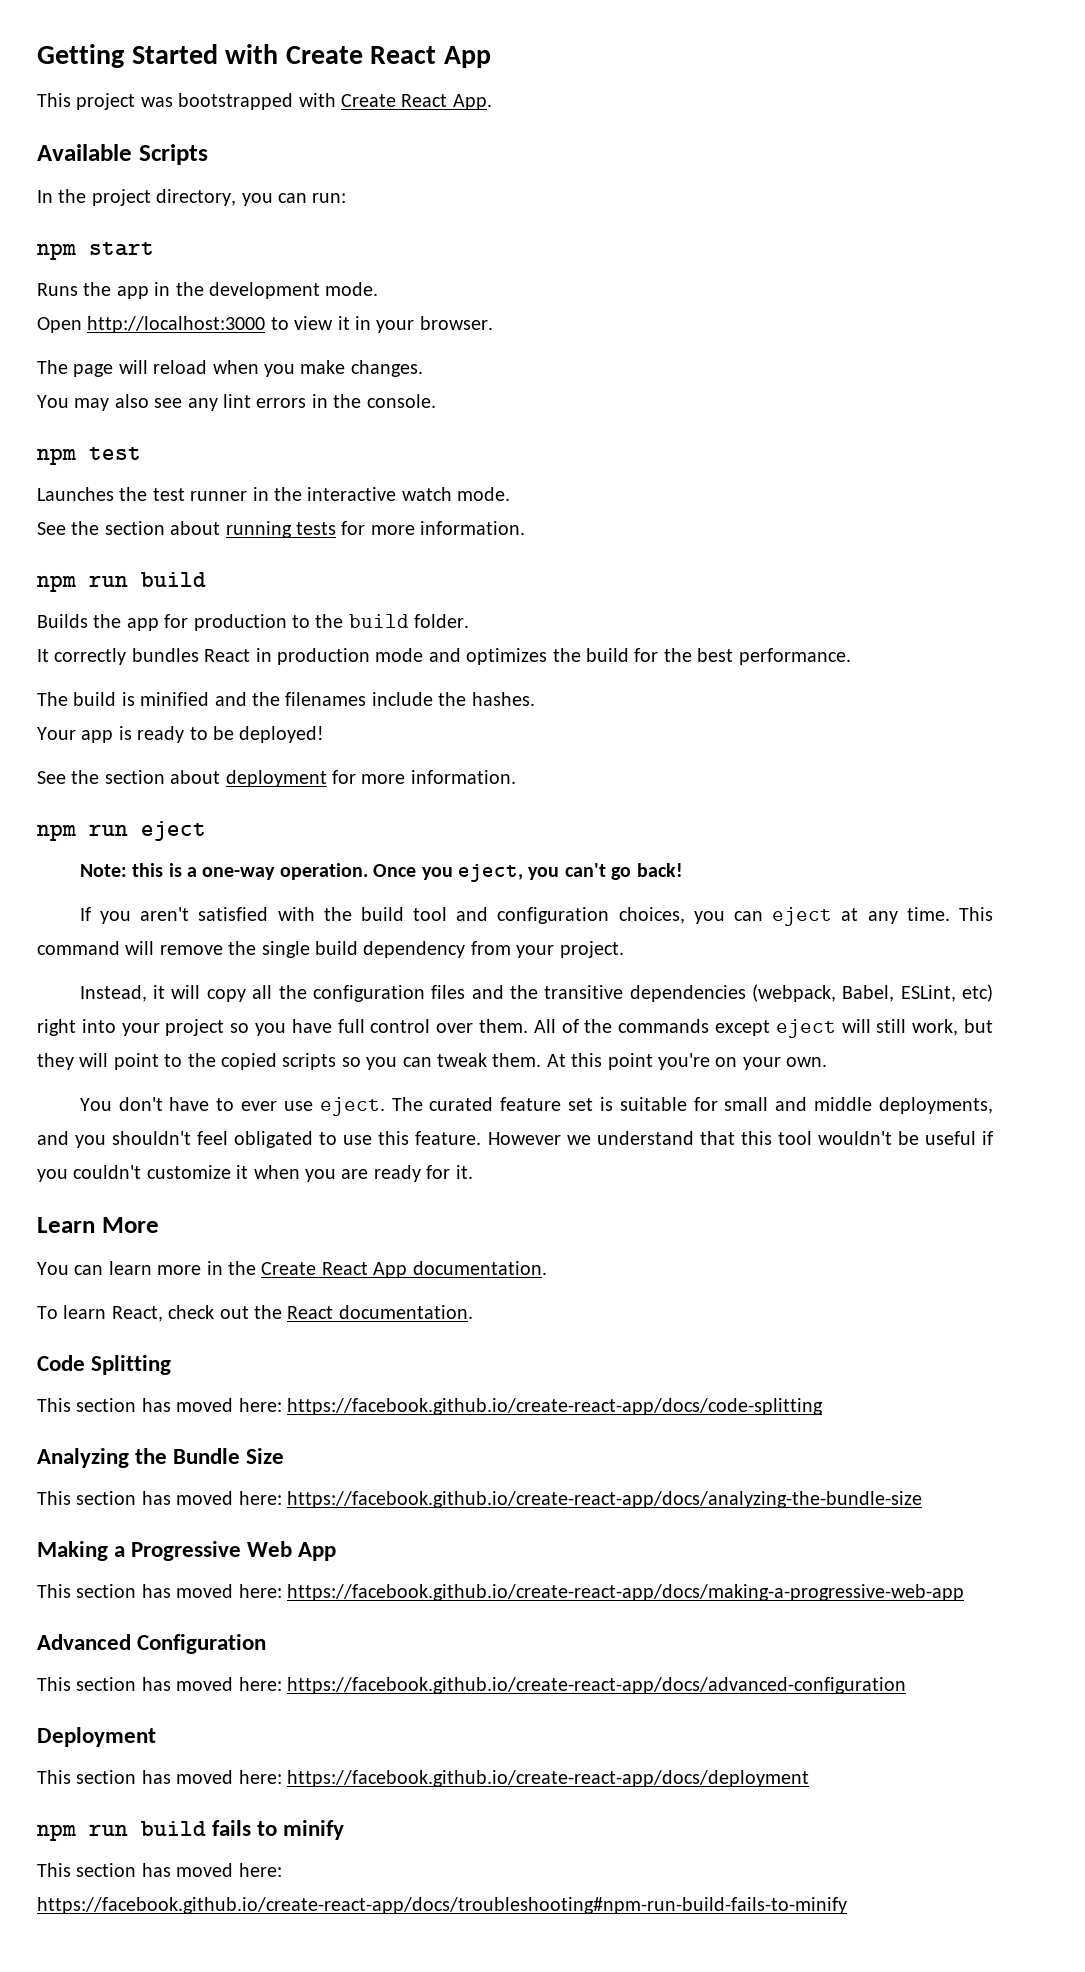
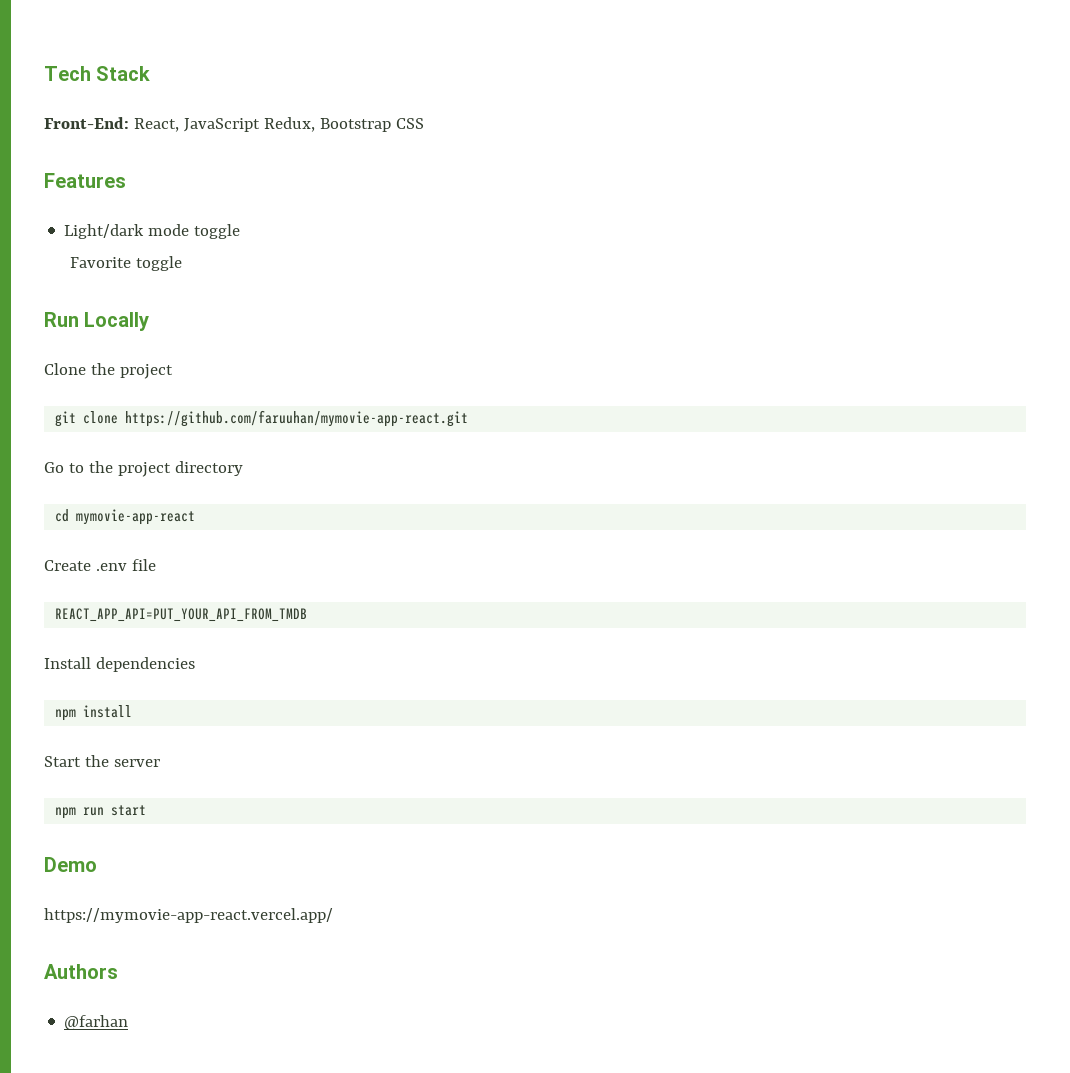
[37,44,491,68] [37,93,492,110] [37,144,208,165] [37,189,347,206] [37,242,154,260] [37,282,379,299] [37,316,493,333] [37,360,423,377] [37,394,436,411] [37,447,141,465] [37,487,511,501] [37,521,526,538] [37,572,206,592] [37,614,470,631] [37,648,851,665] [37,692,535,706] [37,726,325,743] [37,770,516,787] [37,821,206,841] [79,863,683,882] [79,907,993,926] [37,941,624,958] [79,984,994,1002] [37,1019,993,1038] [37,1053,828,1070] [79,1097,993,1116] [37,1131,993,1148] [37,1165,473,1182] [37,1217,159,1233] [37,1261,547,1278] [37,1305,473,1322] [37,1355,172,1375] [37,1398,823,1415] [37,1448,285,1468] [37,1491,922,1508] [37,1541,337,1561] [37,1584,964,1601] [37,1634,267,1654] [37,1677,906,1694] [37,1727,156,1747] [37,1770,809,1787] [37,1820,345,1841] [37,1863,282,1877] [37,1897,847,1914] Getting Started with Create React App // This project was bootstrapped with Create React App. // Available Scripts // In the project directory, you can run: // npm start // Runs the app in the development mode. // Open http://localhost:3000 to view it in your browser. // The page will reload when you make changes. // You may also see any lint errors in the console. // npm test // Launches the test runner in the interactive watch mode. // See the section about running tests for more information. // npm run build // Builds the app for production to the build folder. // It correctly bundles React in production mode and optimizes the build for the best performance. // The build is minified and the filenames include the hashes. // Your app is ready to be deployed! // See the section about deployment for more information. // npm run eject // Note: this is a one-way operation. Once you eject, you can't go back! // If you aren't satisfied with the build tool and configuration choices, you can eject at any time. This command will remove the single build dependency from your project. // Instead, it will copy all the configuration files and the transitive dependencies (webpack, Babel, ESLint, etc) right into your project so you have full control over them. All of the commands except eject will still work, but they will point to the copied scripts so you can tweak them. At this point you're on your own. // You don't have to ever use eject. The curated feature set is suitable for small and middle deployments, and you shouldn't feel obligated to use this feature. However we understand that this tool wouldn't be useful if you couldn't customize it when you are ready for it. // Learn More // You can learn more in the Create React App documentation. // To learn React, check out the React documentation. // Code Splitting // This section has moved here: https://facebook.github.io/create-react-app/docs/code-splitting // Analyzing the Bundle Size // This section has moved here: https://facebook.github.io/create-react-app/docs/analyzing-the-bundle-size // Making a Progressive Web App // This section has moved here: https://facebook.github.io/create-react-app/docs/making-a-progressive-web-app // Advanced Configuration // This section has moved here: https://facebook.github.io/create-react-app/docs/advanced-configuration // Deployment // This section has moved here: https://facebook.github.io/create-react-app/docs/deployment // npm run build fails to minify // This section has moved here: https://facebook.github.io/create-react-app/docs/troubleshooting#npm-run-build-fails-to-minify -> [44,66,151,81] [44,117,424,132] [44,173,126,188] [64,224,241,239] [70,256,183,271] [44,312,150,331] [44,363,173,379] [55,410,469,427] [44,461,243,477] [55,509,196,525] [44,559,156,571] [55,608,308,622] [44,657,195,672] [55,705,133,721] [44,755,160,767] [55,805,147,819] [44,857,97,872] [44,908,333,923] [44,964,118,979] [64,1015,129,1030] Tech Stack // Front-End: React, JavaScript Redux, Bootstrap CSS // Features // Light/dark mode toggle // Favorite toggle // Run Locally // Clone the project // git clone https://github.com/faruuhan/mymovie-app-react.git // Go to the project directory // cd mymovie-app-react // Create .env file // REACT_APP_API=PUT_YOUR_API_FROM_TMDB // Install dependencies // npm install // Start the server // npm run start // Demo // https://mymovie-app-react.vercel.app/ // Authors // @farhan

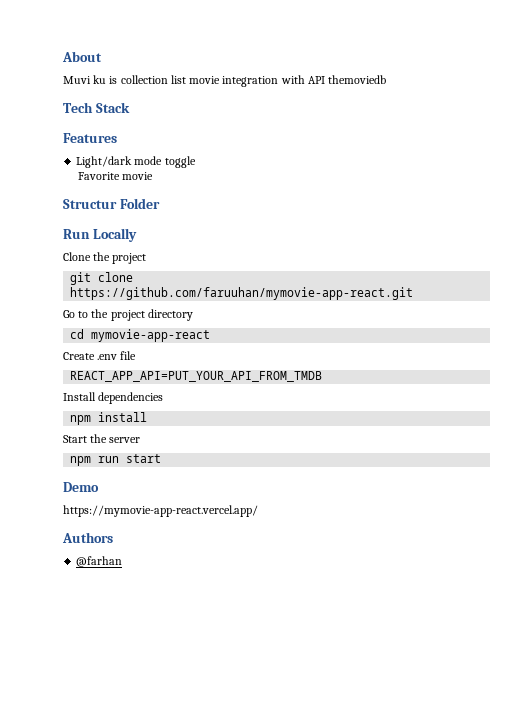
[44,66,151,81] [44,117,424,132] Tech Stack // Front-End: React, JavaScript Redux, Bootstrap CSS -> [62,51,102,62] [63,75,387,87] [63,102,130,113] About // Muvi ku is collection list movie integration with API themoviedb // Tech Stack
[136,256,183,271] toggle -> [122,172,154,180] [63,198,160,209] movie // Structur Folder

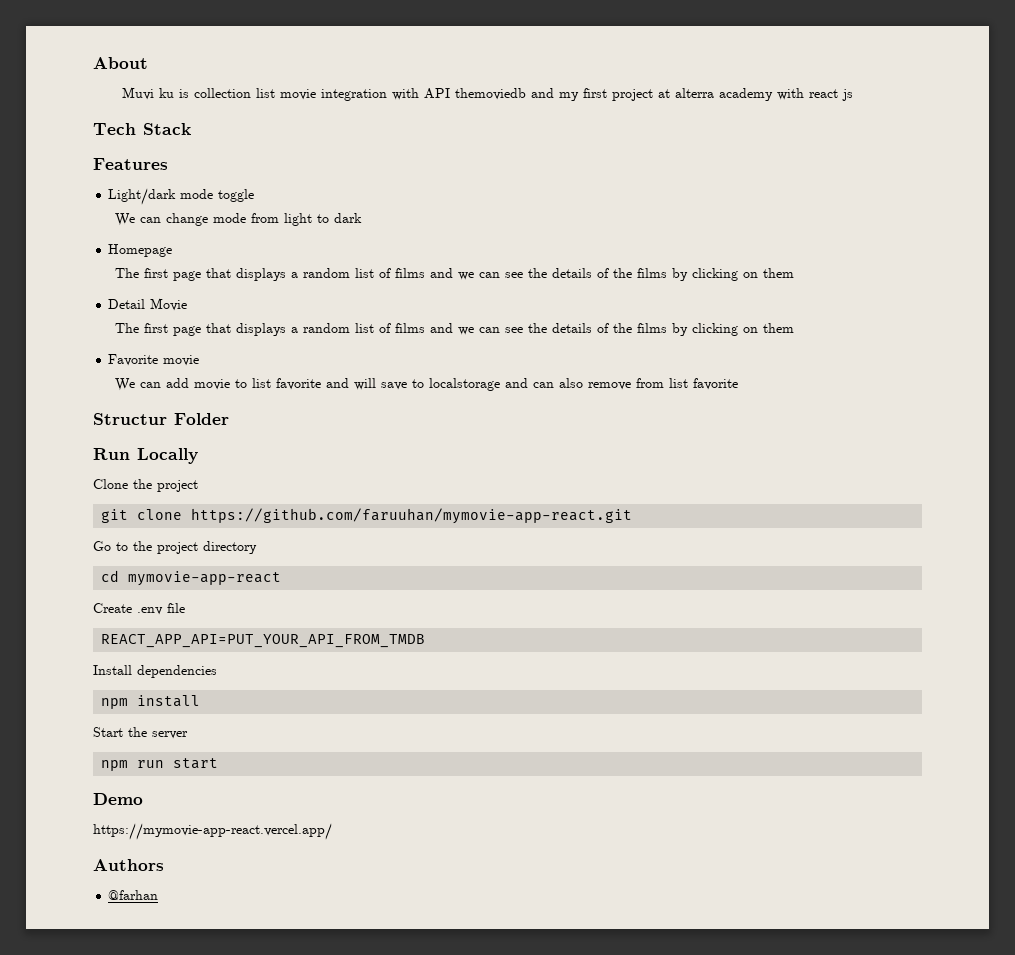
(387, 79) none -> [531,88,854,101] and my first project at alterra academy with react js
[78,172,154,180] Favorite movie -> [115,213,363,226] [108,244,173,257] [115,268,795,281] [108,298,188,311] [115,323,795,336] [108,354,200,366] [115,378,739,391] We can change mode from light to dark // Homepage // The first page that displays a random list of films and we can see the details of the films by clicking on them // Detail Movie // The first page that displays a random list of films and we can see the details of the films by clicking on them // Favorite movie // We can add movie to list favorite and will save to localstorage and can also remove from list favorite

